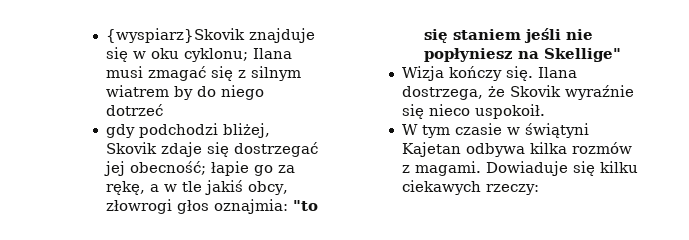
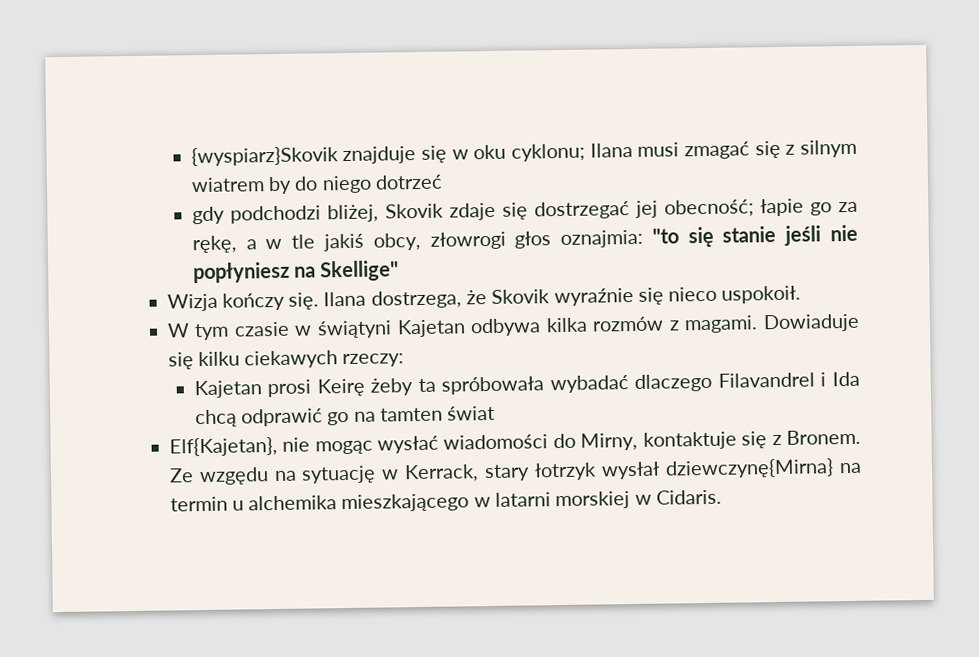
[453,29,522,40] staniem -> [722,225,777,243] stanie
(540, 189) none -> [193,371,860,399] [194,405,496,428] [168,429,862,457] [168,458,863,486] [169,489,722,513] // Kajetan prosi Keirę żeby ta spróbowała wybadać dlaczego Filavandrel i Ida chcą odprawić go na tamten świat // Elf{Kajetan}, nie mogąc wysłać wiadomości do Mirny, kontaktuje się z Bronem. Ze wzgędu na sytuację w Kerrack, stary łotrzyk wysłał dziewczynę{Mirna} na termin u alchemika mieszkającego w latarni morskiej w Cidaris.

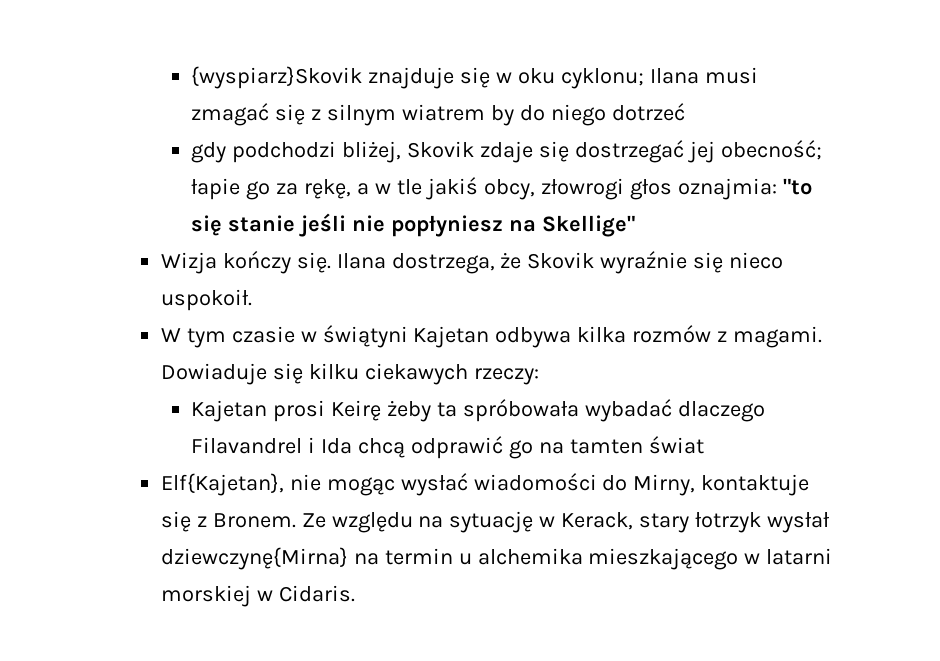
[198,467,269,486] wzgędu -> [331,512,413,533] względu
[404,464,480,483] Kerrack, -> [561,512,634,530] Kerack,

